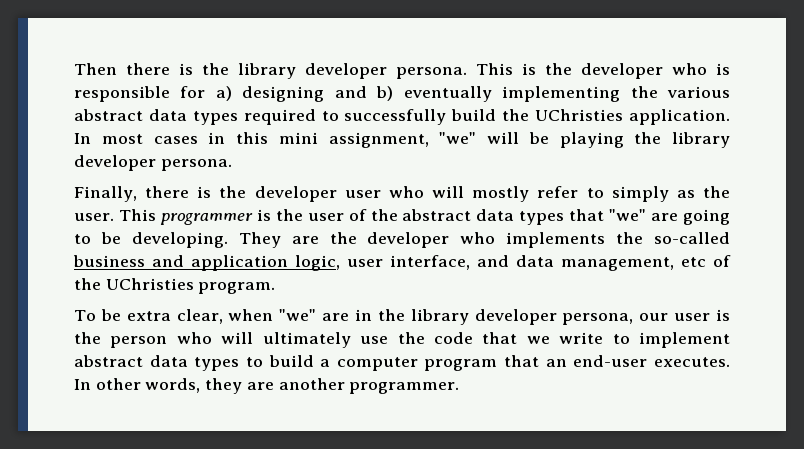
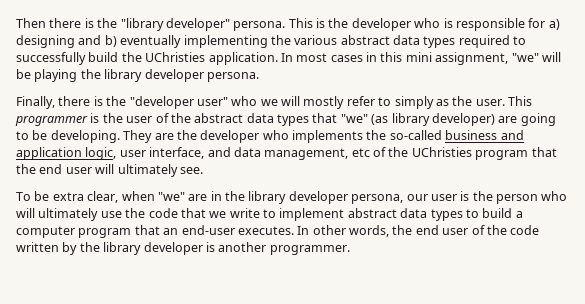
[238,63,387,79] library developer -> [120,18,230,31] "library developer"
[254,186,424,202] developer user who -> [129,96,278,109] "developer user" who we
(647, 215) none -> [371,113,495,126] (as library developer)
[198,282,276,294] program. -> [475,147,557,160] [16,164,203,177] program that the end user will ultimately see.
[205,378,274,394] they are -> [392,225,540,235] [16,242,215,255] the end user of the code written by the library developer is

